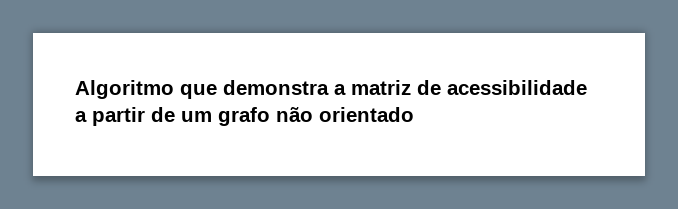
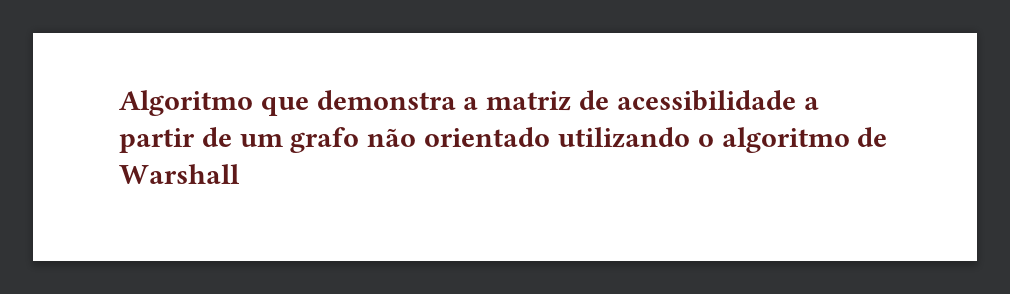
(414, 114) none -> [557,127,888,153] [119,164,240,184] utilizando o algoritmo de Warshall

